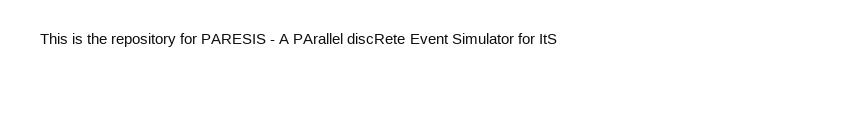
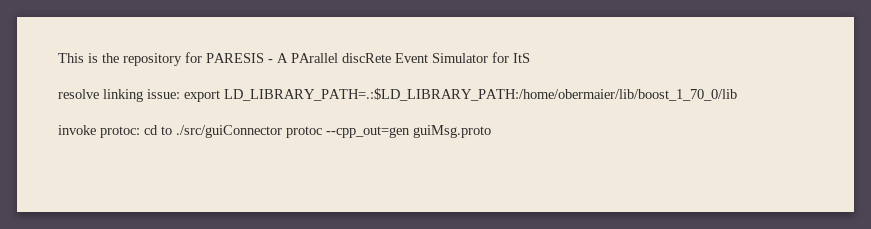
(557, 39) none -> [58,88,737,102] [58,125,491,138] // resolve linking issue: export LD_LIBRARY_PATH=.:$LD_LIBRARY_PATH:/home/obermaier/lib/boost_1_70_0/lib // invoke protoc: cd to ./src/guiConnector protoc --cpp_out=gen guiMsg.proto

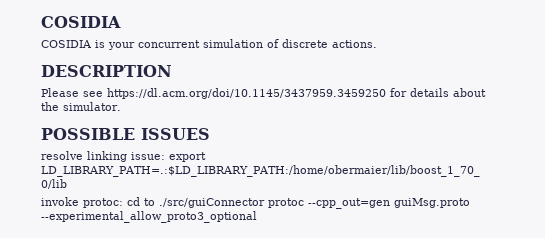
[58,52,530,66] This is the repository for PARESIS - A PArallel discRete Event Simulator for ItS -> [41,16,121,28] [41,39,377,50] [41,65,172,77] [41,88,486,99] [41,102,121,111] [41,128,210,140] COSIDIA // COSIDIA is your concurrent simulation of discrete actions. // DESCRIPTION // Please see https://dl.acm.org/doi/10.1145/3437959.3459250 for details about the simulator. // POSSIBLE ISSUES
(491, 131) none -> [41,211,257,223] --experimental_allow_proto3_optional

